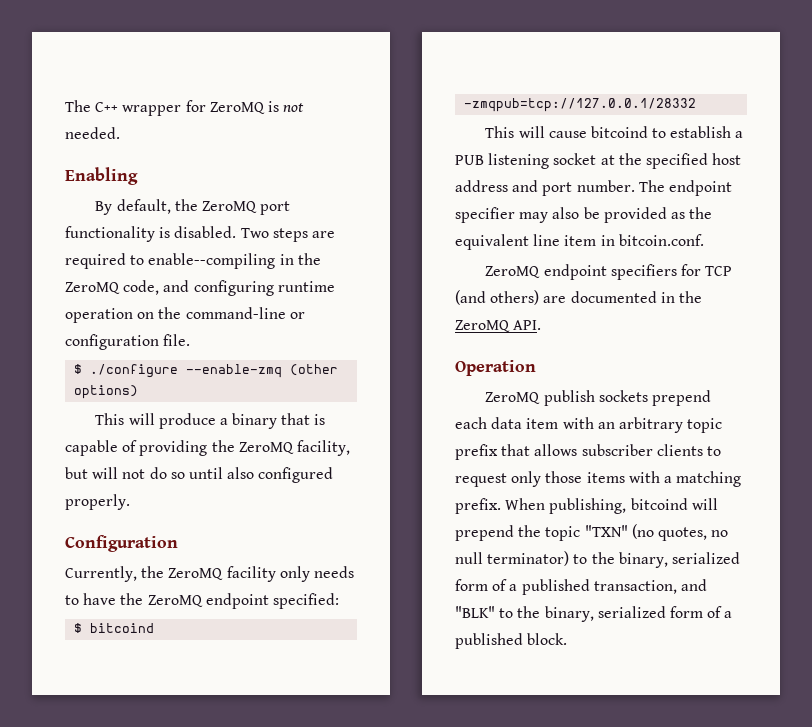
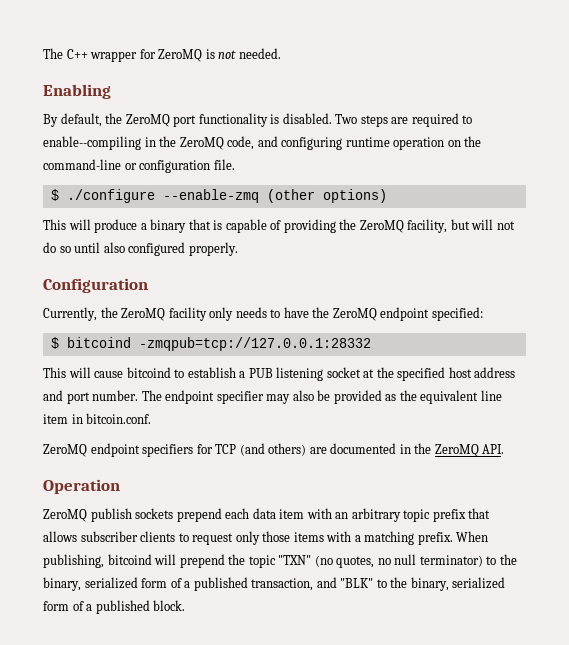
[464,98,697,112] -zmqpub=tcp://127.0.0.1/28332 -> [138,337,371,351] -zmqpub=tcp://127.0.0.1:28332

